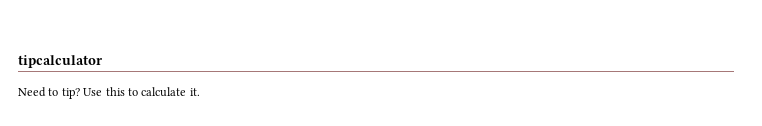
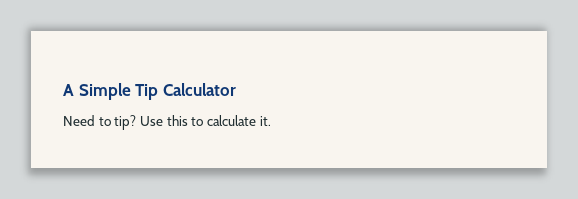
[18,55,103,68] tipcalculator -> [63,83,236,100] A Simple Tip Calculator

